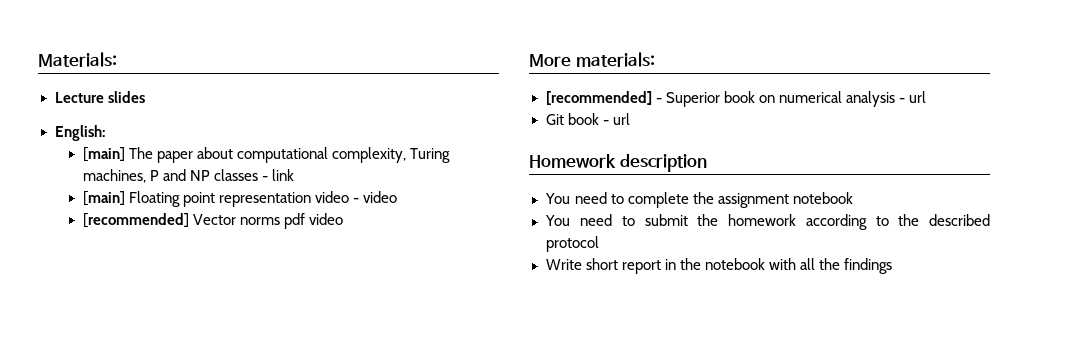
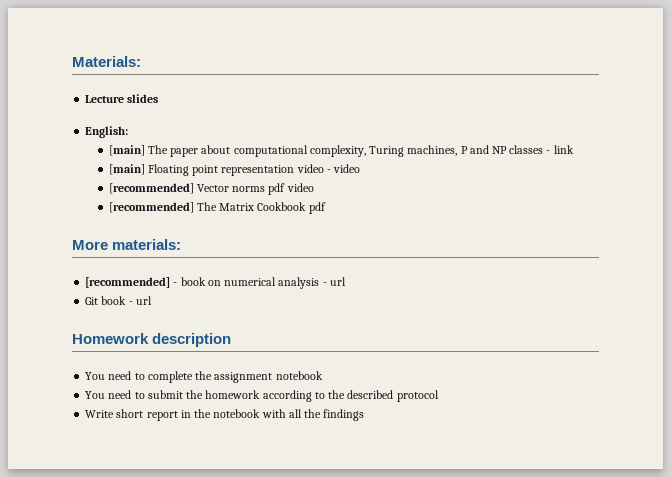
(343, 219) none -> [108,202,326,214] // [recommended] The Matrix Cookbook pdf
[665,92,720,107] Superior -> (178, 284) none

